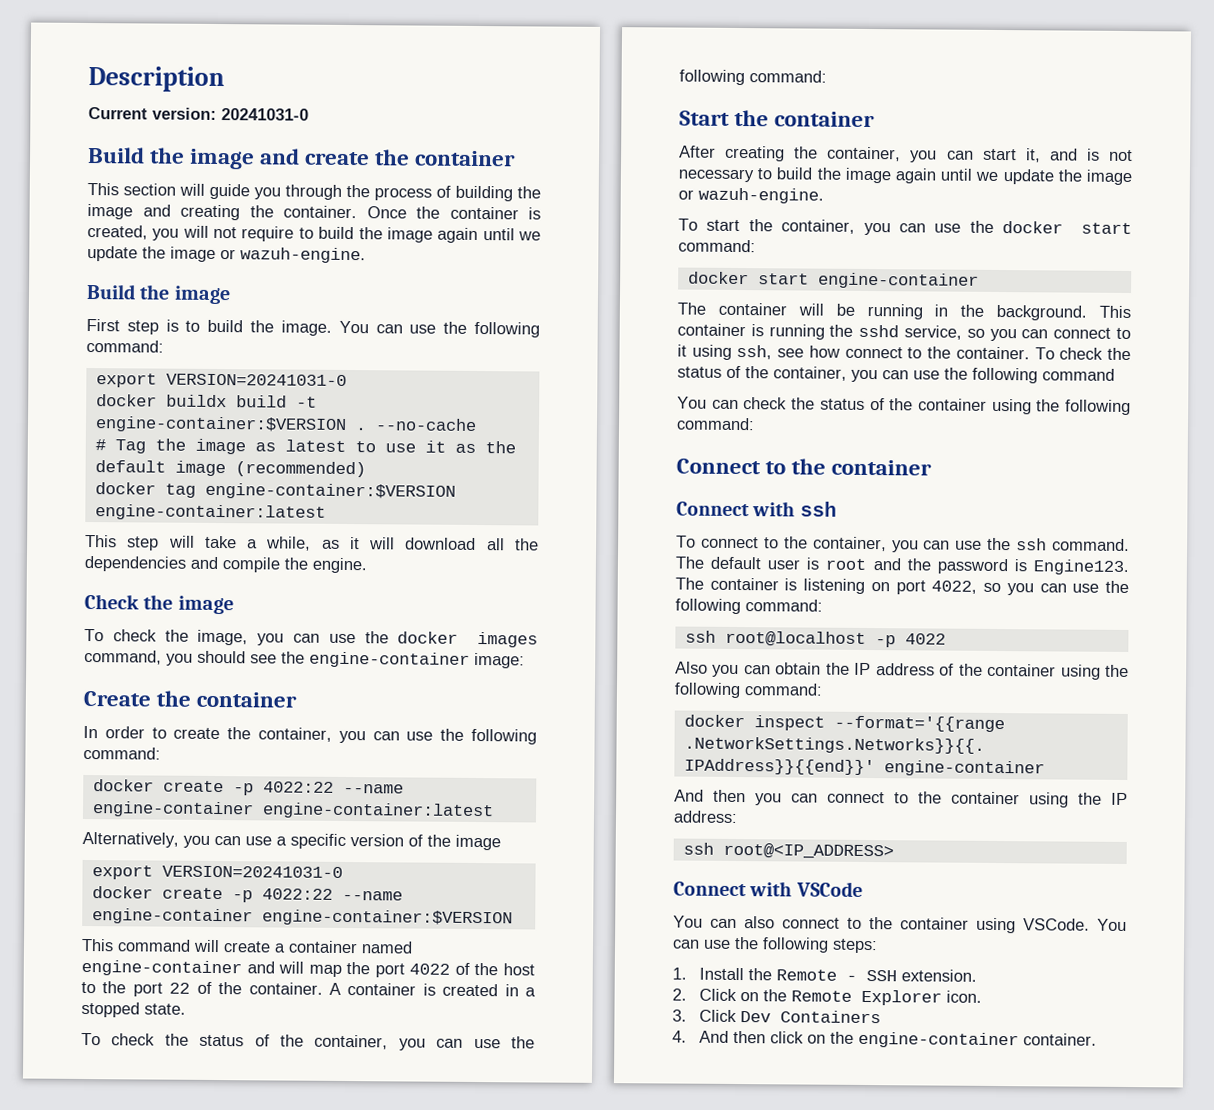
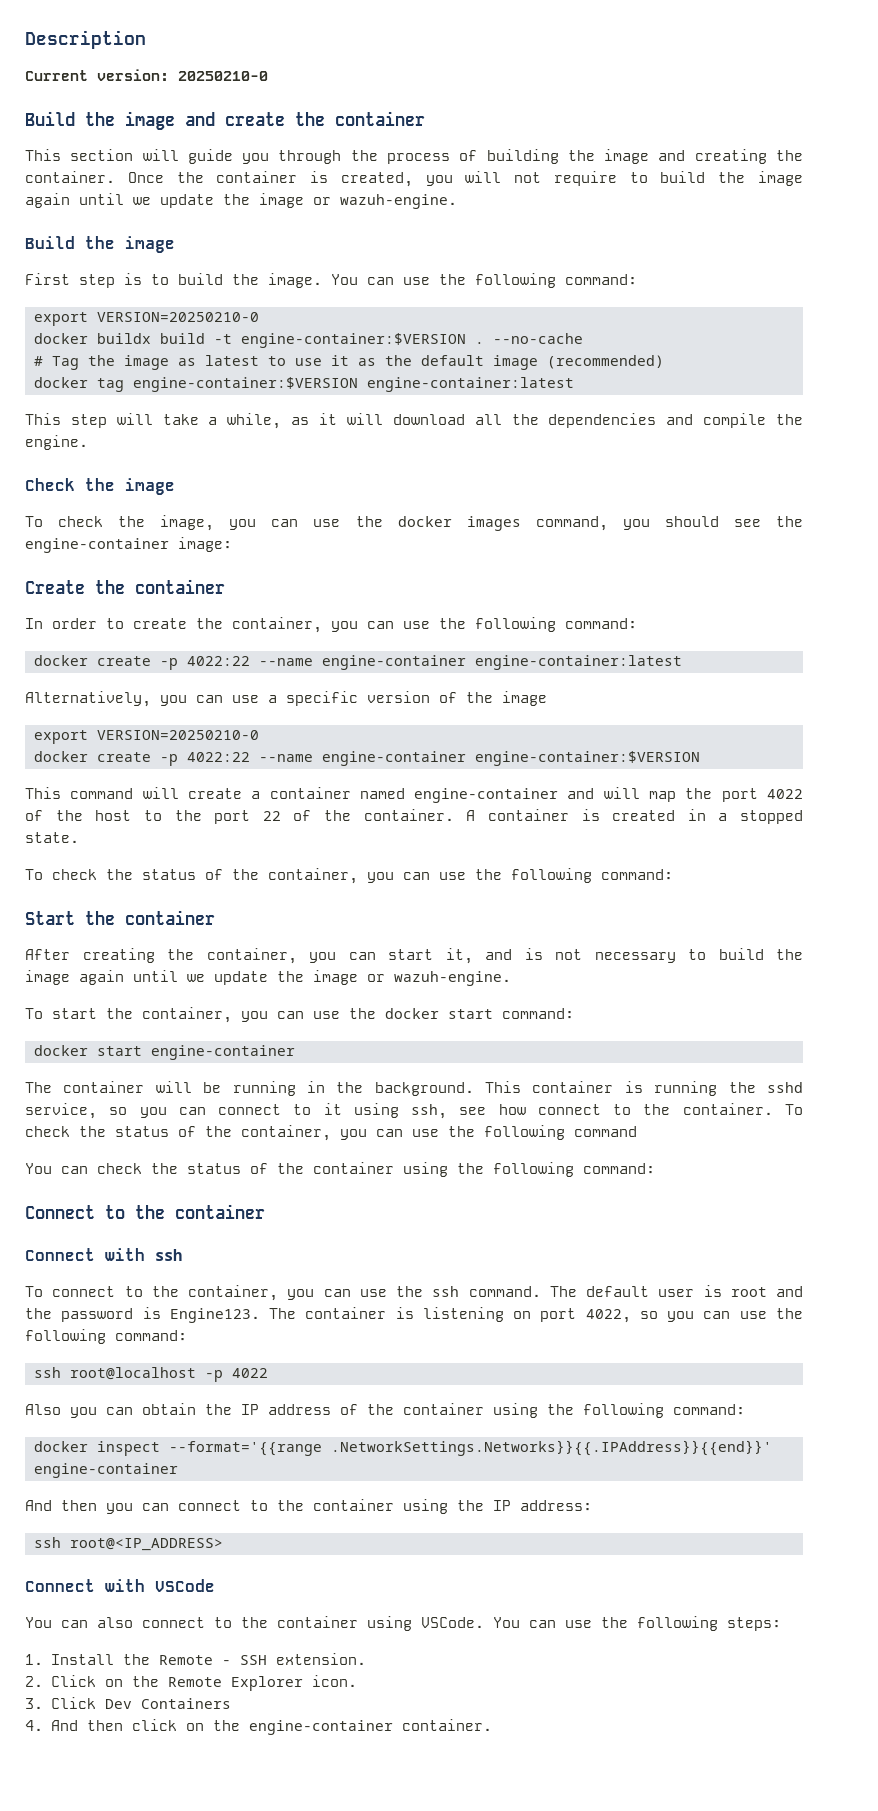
[221,108,309,121] 20241031-0 -> [178,71,268,81] 20250210-0
[165,373,347,386] VERSION=20241031-0 -> [97,312,259,322] VERSION=20250210-0
[161,865,343,878] VERSION=20241031-0 -> [97,730,259,740] VERSION=20250210-0

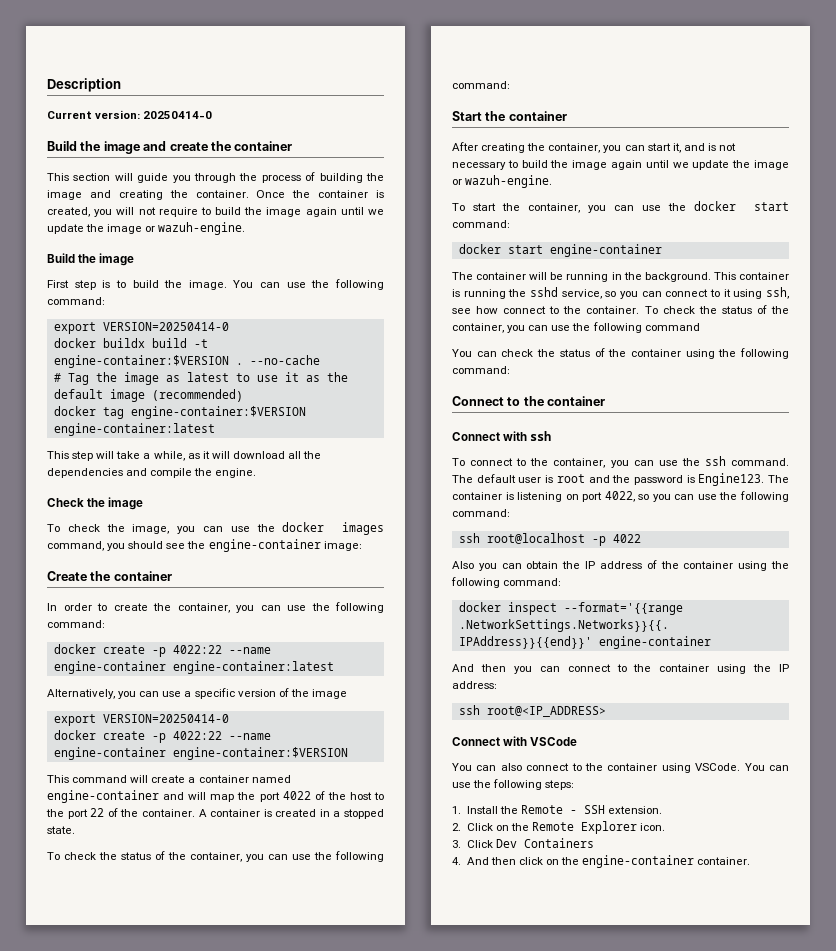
[178,71,268,81] 20250210-0 -> [143,111,213,119] 20250414-0
[97,312,259,322] VERSION=20250210-0 -> [102,322,229,331] VERSION=20250414-0
[97,730,259,740] VERSION=20250210-0 -> [102,714,229,723] VERSION=20250414-0

